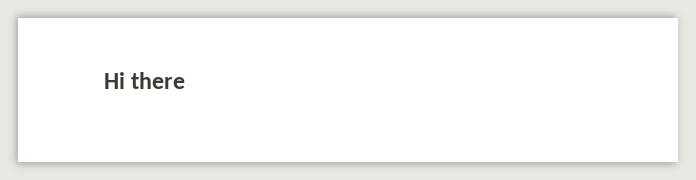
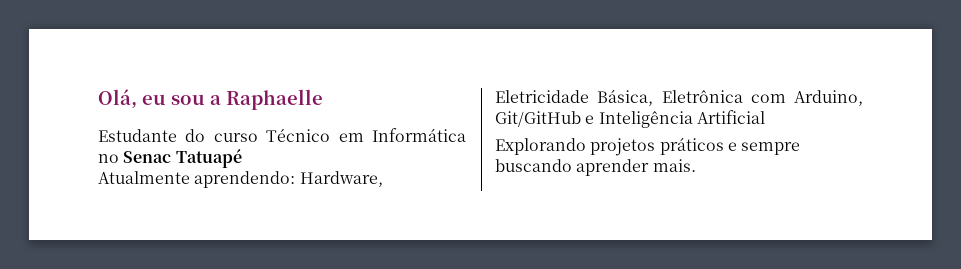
[104,72,186,89] Hi there -> [98,89,323,110] [98,128,467,142] [98,149,242,168] [98,171,383,188] [495,89,863,106] [495,110,765,128] [495,137,801,156] [495,159,696,176] Olá, eu sou a Raphaelle // Estudante do curso Técnico em Informática no Senac Tatuapé // Atualmente aprendendo: Hardware, Eletricidade Básica, Eletrônica com Arduino, Git/GitHub e Inteligência Artificial // Explorando projetos práticos e sempre buscando aprender mais.

